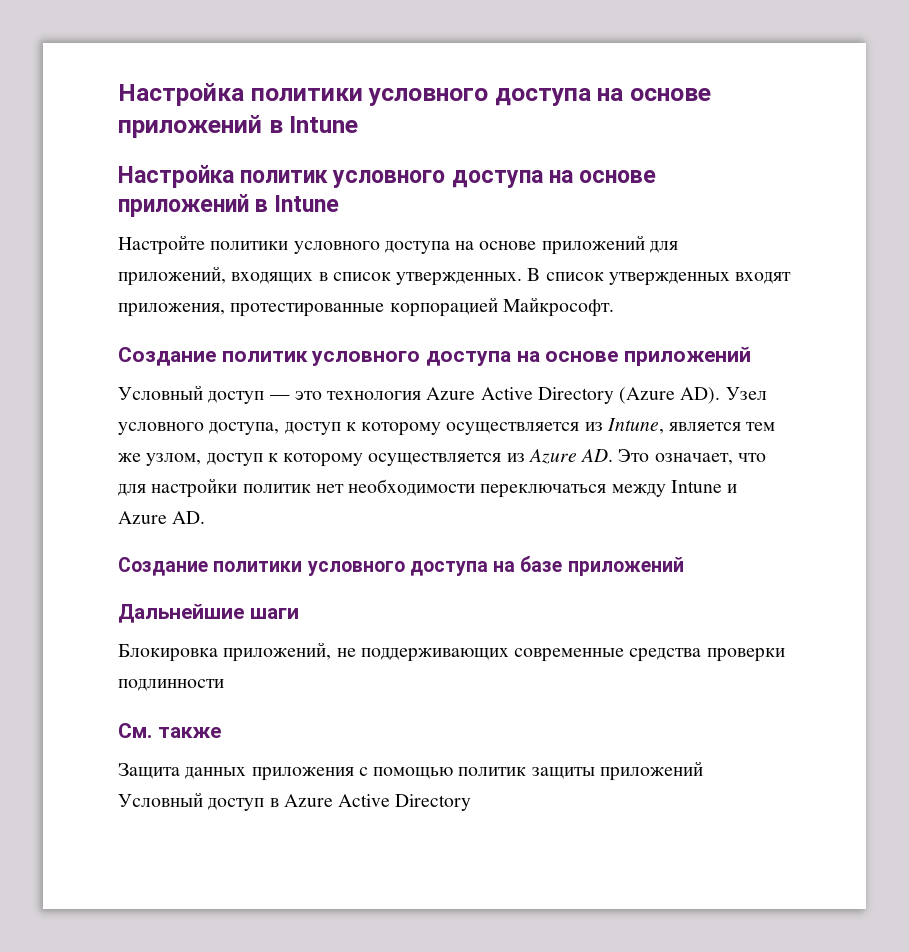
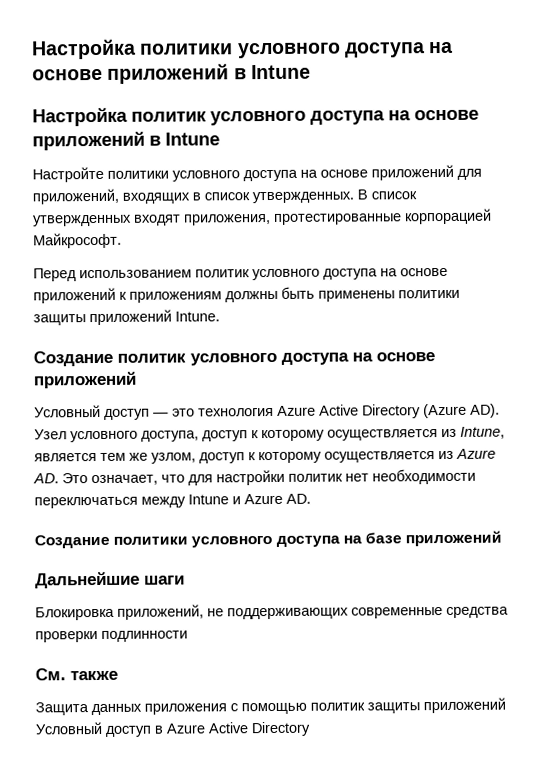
(614, 307) none -> [33,267,448,282] [33,286,460,304] [33,309,220,326] // Перед использованием политик условного доступа на основе приложений к приложениям должны быть применены политики защиты приложений Intune.

